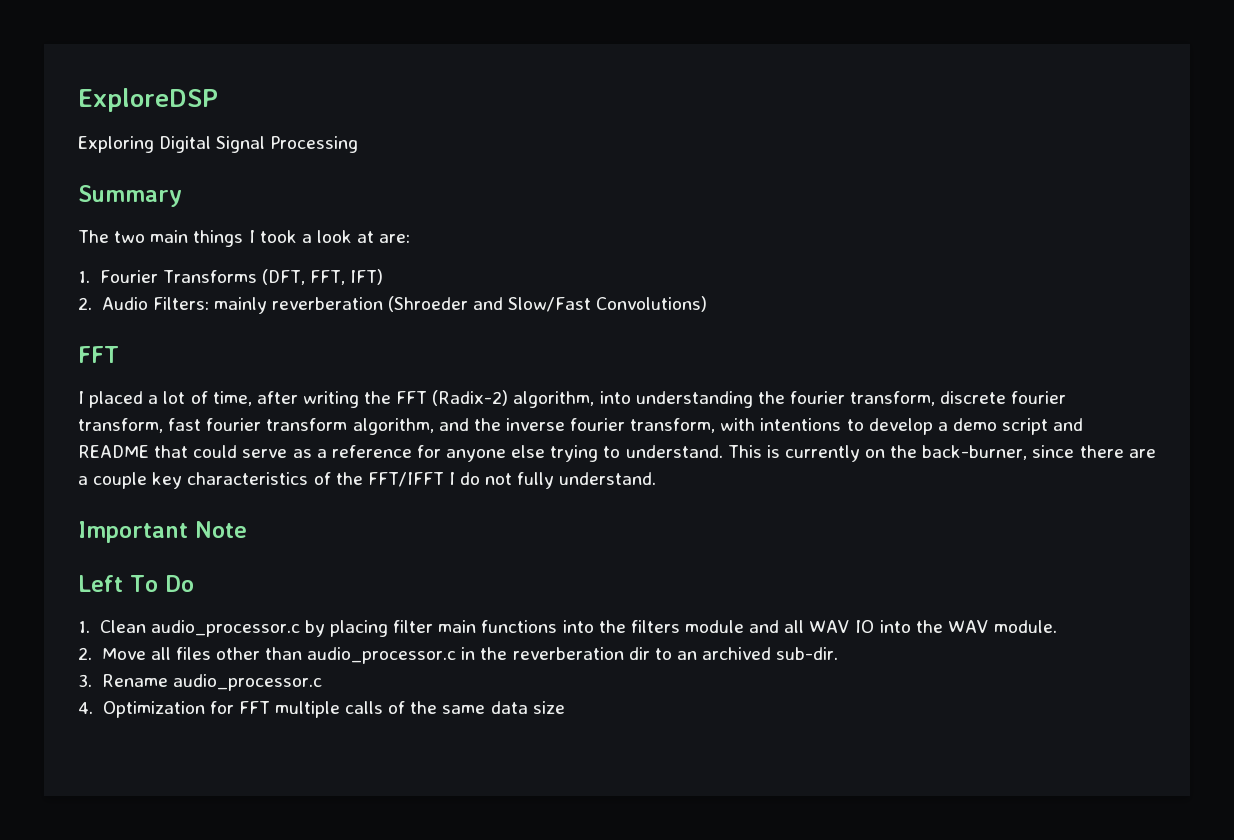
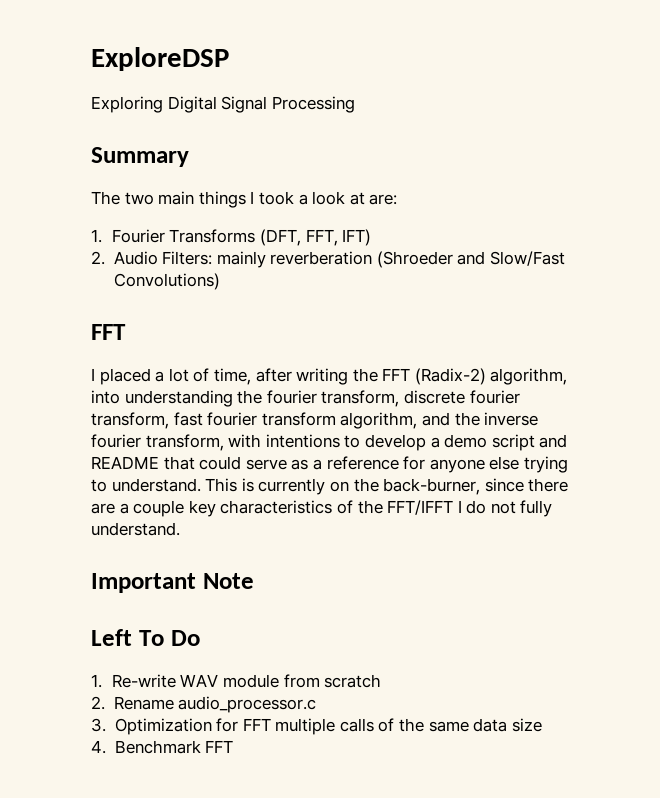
[99,620,1057,637] [78,647,839,664] [78,674,92,687] Clean audio_processor.c by placing filter main functions into the filters module and all WAV IO into the WAV module. // 2. Move all files other than audio_processor.c in the reverberation dir to an archived sub-dir. // 3. -> [111,674,382,688] [91,696,105,710] Re-write WAV module from scratch // 2.
[78,702,93,714] 4. -> [91,718,106,732] 3.
(565, 707) none -> [91,740,234,754] // 4. Benchmark FFT

